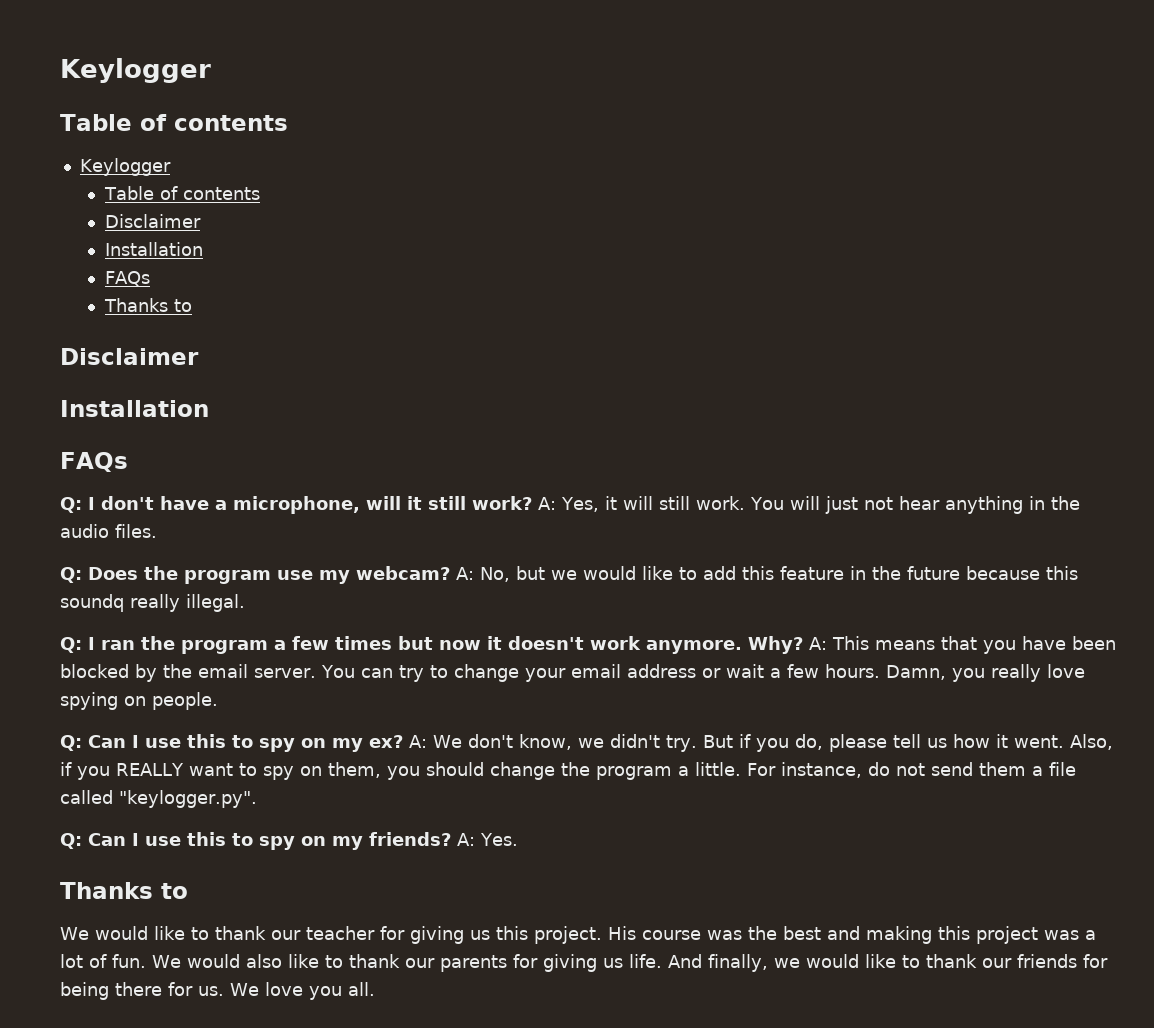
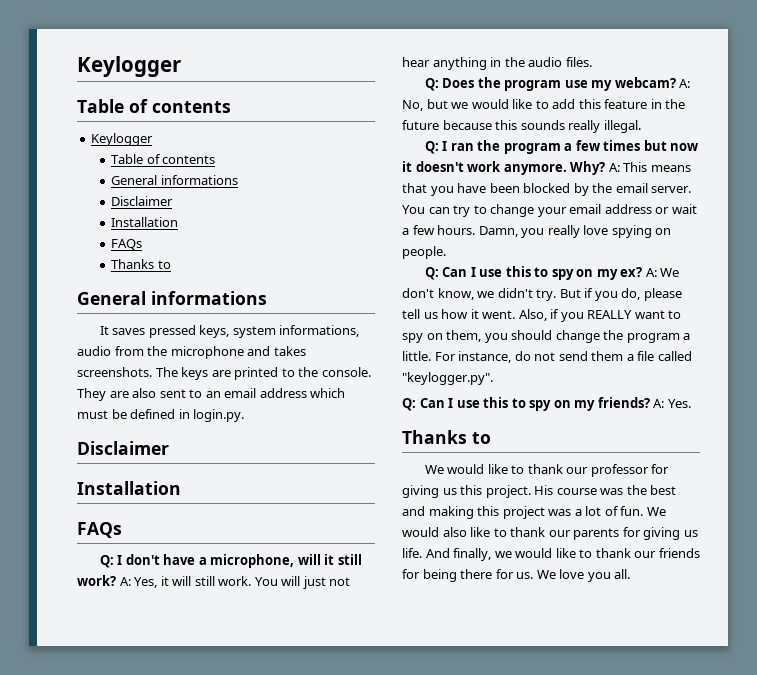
(260, 193) none -> [111,175,238,185] // General informations
(192, 305) none -> [77,291,267,305] [99,325,360,338] [77,346,306,359] [77,367,371,380] [77,388,346,401] [77,409,245,422] // General informations // It saves pressed keys, system informations, audio from the microphone and takes screenshots. The keys are printed to the console. They are also sent to an email address which must be defined in login.py.
[60,594,124,612] soundq -> [520,120,565,130] sounds
[305,926,375,940] teacher -> [590,464,649,477] professor

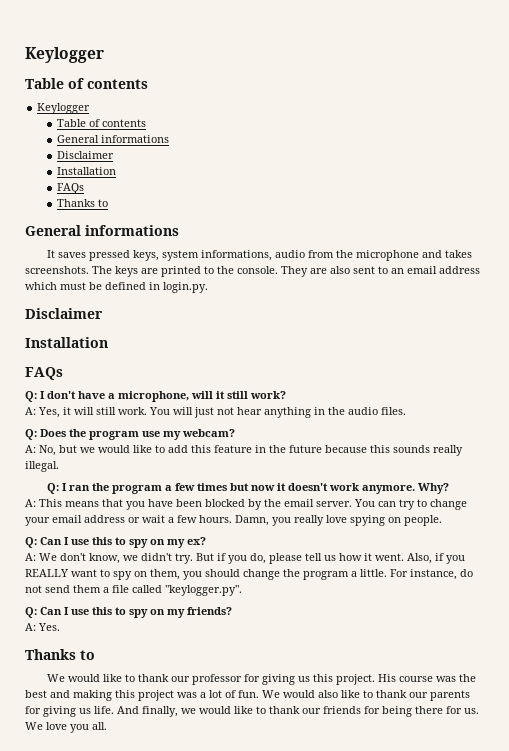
(116, 580) none -> (286, 395) //
(676, 82) none -> (235, 433) //
(606, 168) none -> (449, 488) //
(643, 272) none -> (206, 541) //
(650, 402) none -> (232, 611) //

